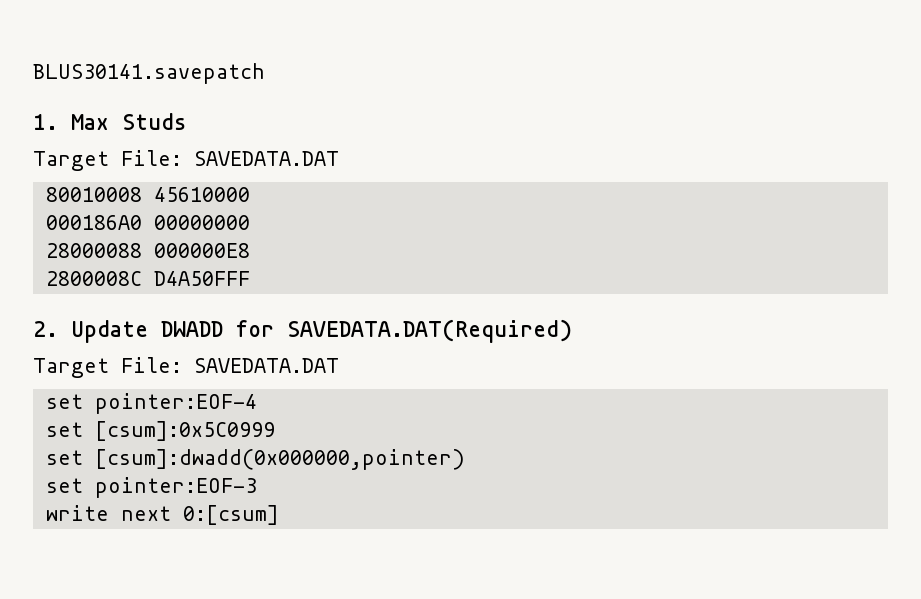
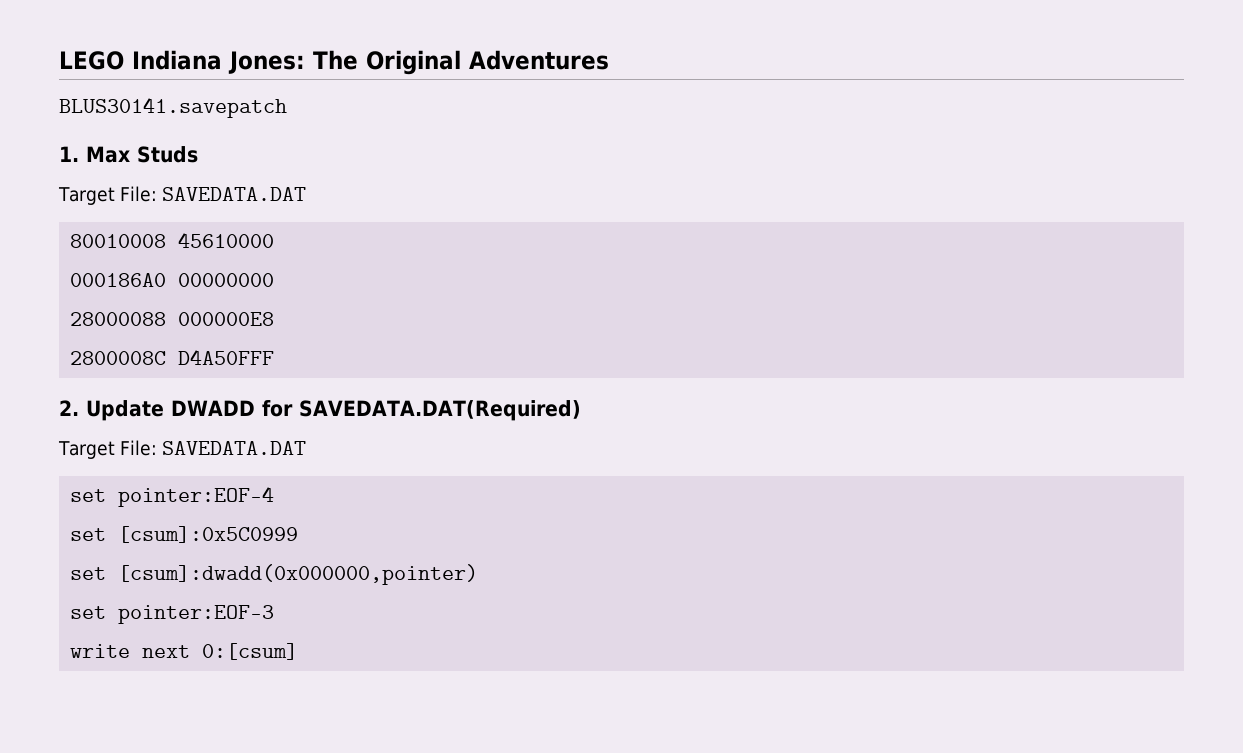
(33, 73) none -> [59,50,609,75] LEGO Indiana Jones: The Original Adventures //

